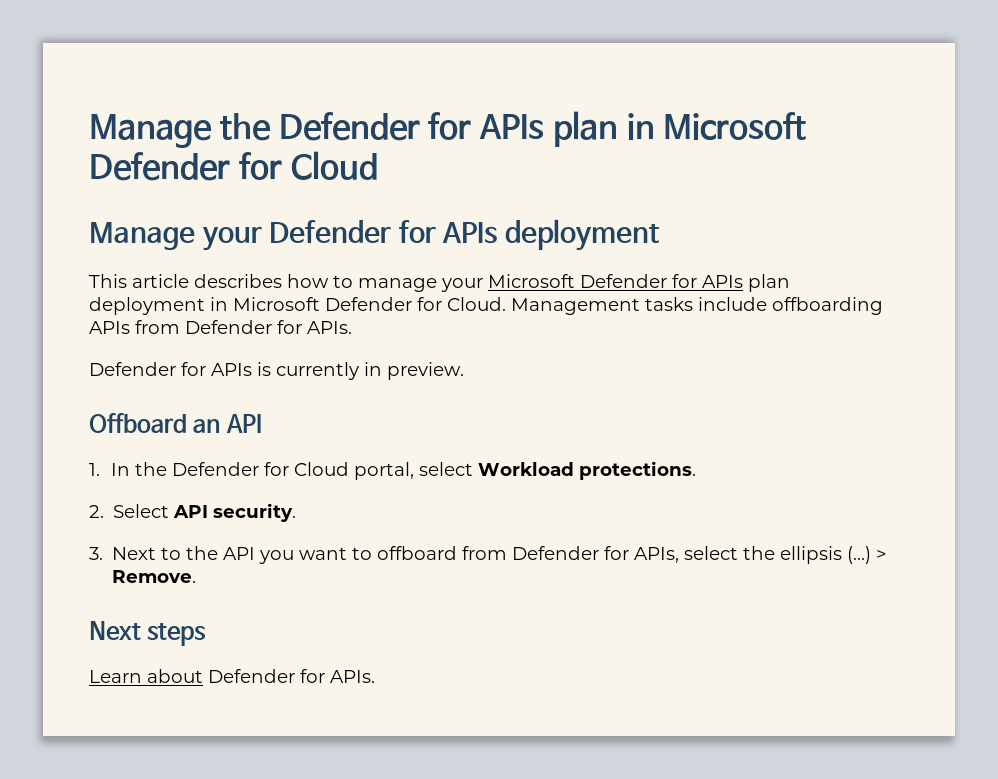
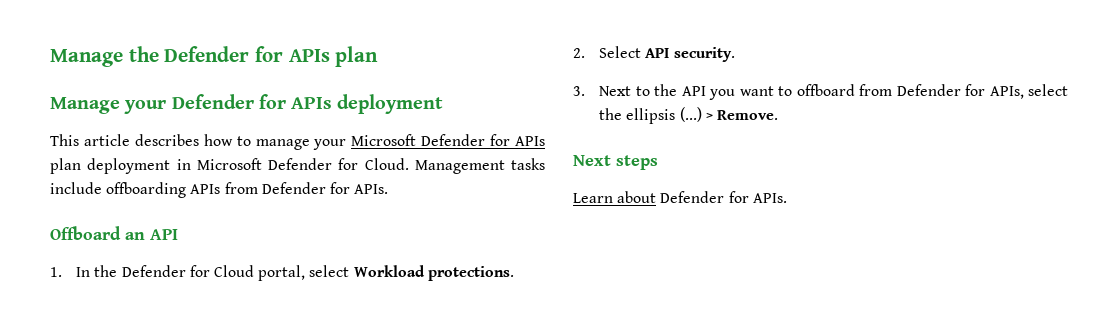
[626,112,807,141] [89,151,378,181] in Microsoft Defender for Cloud -> (379, 56) none
[89,362,464,380] // Defender for APIs is currently in preview. -> (389, 189) none

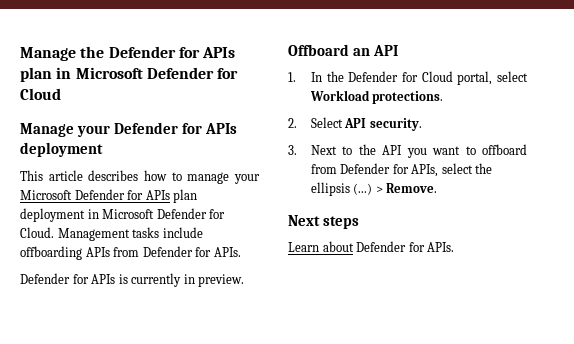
(379, 56) none -> [56,67,239,79] [20,88,61,100] in Microsoft Defender for Cloud
(389, 189) none -> [20,273,245,287] // Defender for APIs is currently in preview.

